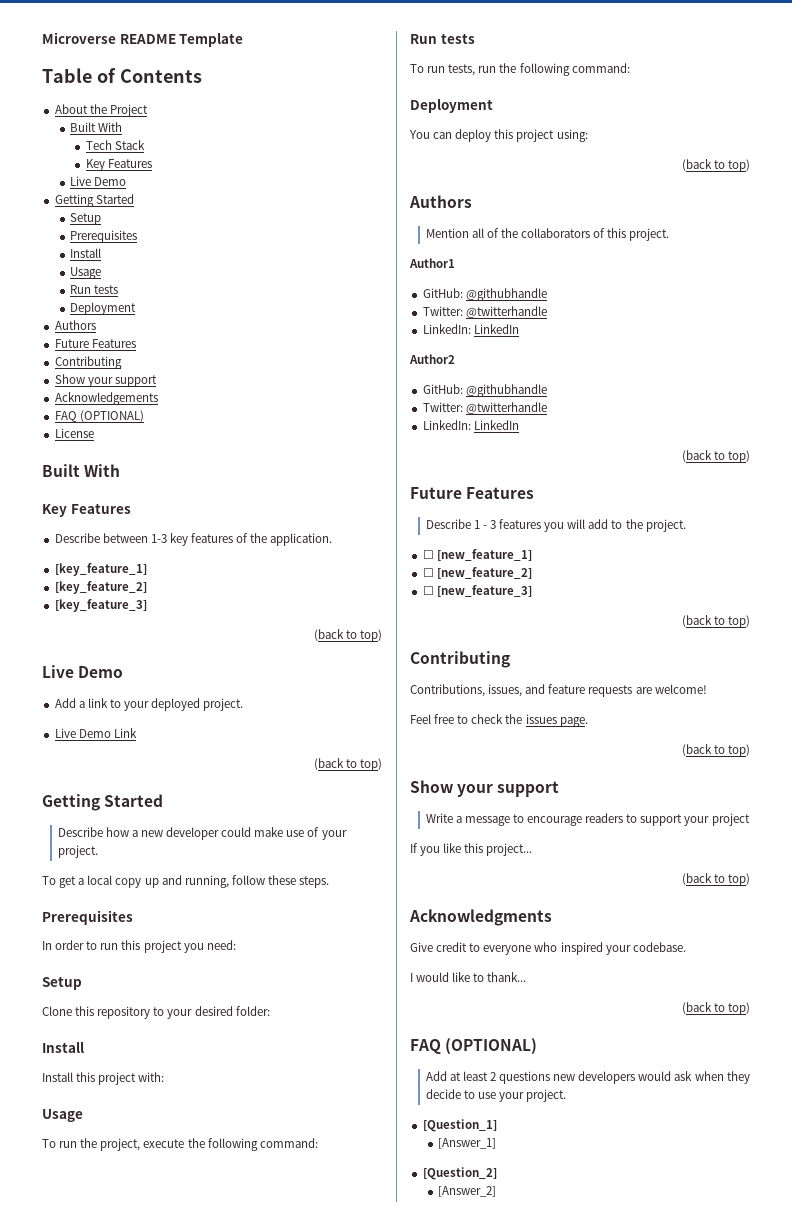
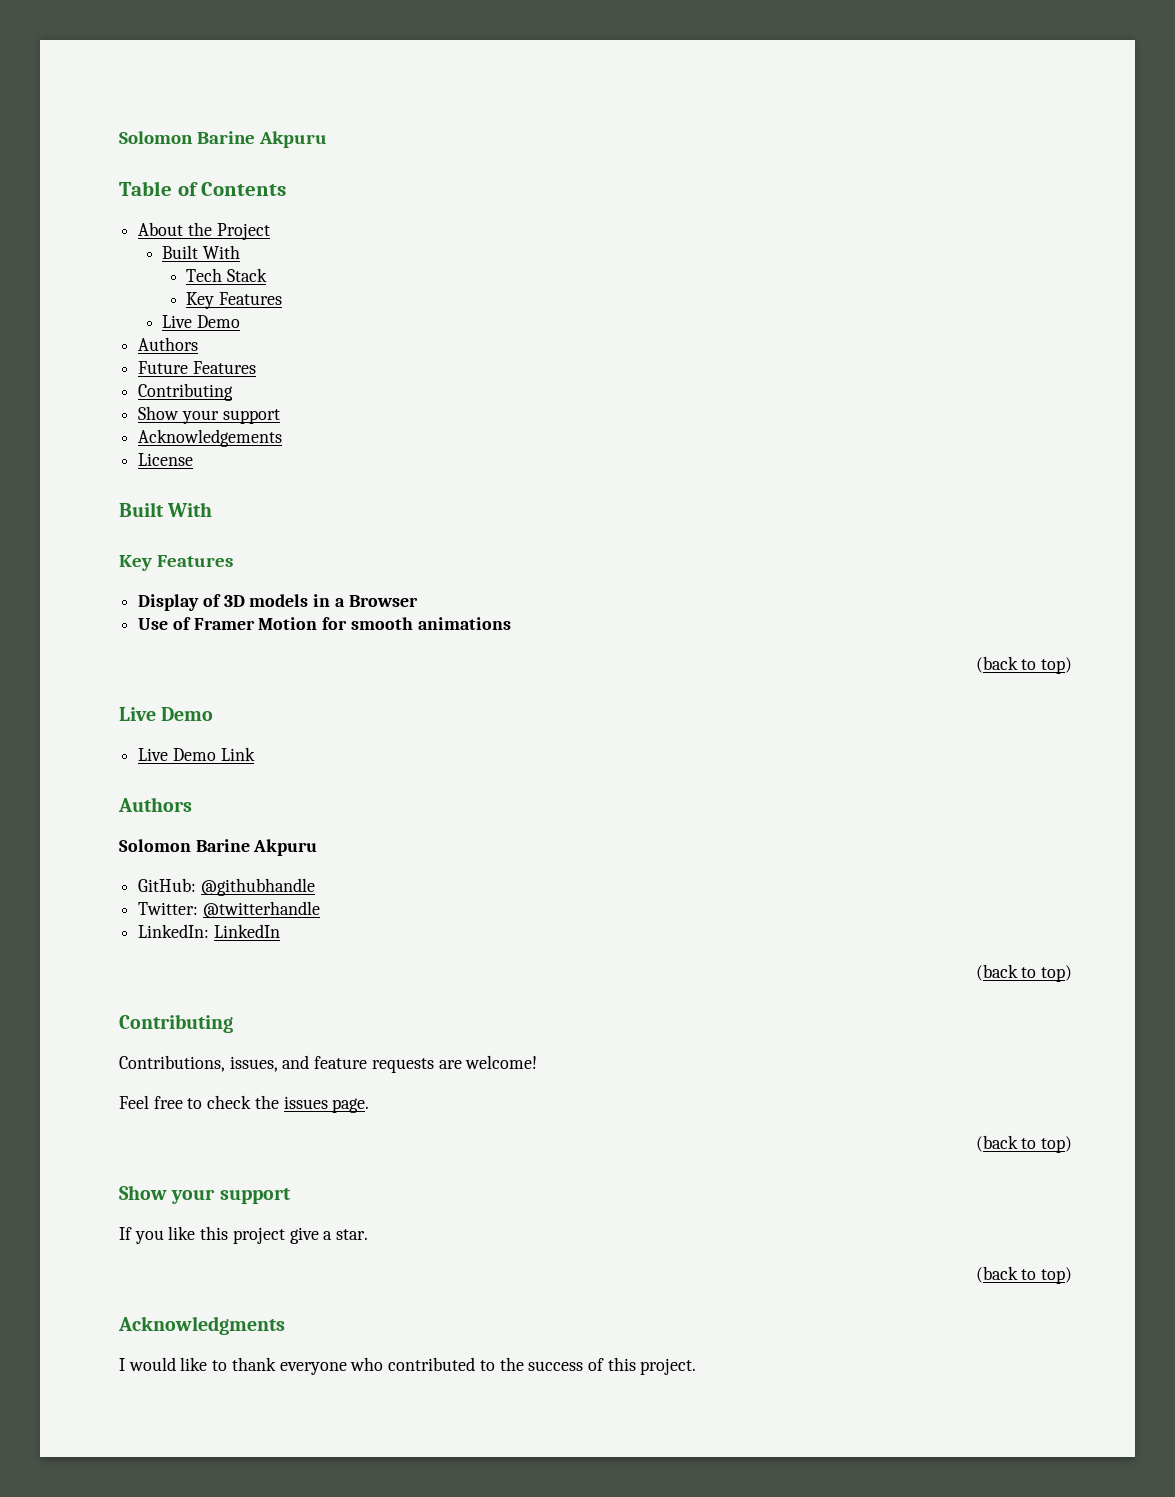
[42,32,244,47] Microverse README Template -> [119,131,327,148] Solomon Barine Akpuru
[54,194,134,207] [70,213,102,225] [70,230,138,243] [70,248,102,258] [70,267,102,279] [70,285,119,294] [70,302,137,315] // Getting Started // Setup // Prerequisites // Install // Usage // Run tests // Deployment -> (241, 321) none
[54,410,144,422] // FAQ (OPTIONAL) -> (283, 438) none
[54,533,333,546] [54,563,147,576] [54,581,147,594] [54,599,147,612] Describe between 1-3 key features of the application. // [key_feature_1] // [key_feature_2] // [key_feature_3] -> [138,594,418,611] [138,617,511,630] Display of 3D models in a Browser // Use of Framer Motion for smooth animations
[54,698,244,711] [54,728,137,738] [313,758,382,771] [42,794,164,811] [57,827,347,840] [57,845,98,858] [42,875,330,888] [42,910,133,925] [42,940,236,953] [42,976,82,990] [42,1006,270,1019] [42,1042,84,1053] [42,1072,165,1085] [42,1109,83,1122] [42,1138,318,1151] [410,33,475,44] [410,63,630,76] [410,99,493,113] [409,129,588,142] [681,159,750,172] [409,195,472,208] [425,228,670,241] [409,258,455,268] [422,288,547,301] [422,306,547,318] [422,324,519,334] [409,354,455,364] [422,384,547,397] [422,402,547,414] [422,420,519,430] [681,450,750,463] [410,487,535,499] [425,519,686,532] [422,549,532,561] [422,567,532,579] [422,585,532,597] Add a link to your deployed project. // Live Demo Link // (back to top) // Getting Started // Describe how a new developer could make use of your project. // To get a local copy up and running, follow these steps. // Prerequisites // In order to run this project you need: // Setup // Clone this repository to your desired folder: // Install // Install this project with: // Usage // To run the project, execute the following command: // Run tests // To run tests, run the following command: // Deployment // You can deploy this project using: // (back to top) // Authors // Mention all of the collaborators of this project. // Author1 // GitHub: @githubhandle // Twitter: @twitterhandle // LinkedIn: LinkedIn // Author2 // GitHub: @githubhandle // Twitter: @twitterhandle // LinkedIn: LinkedIn // (back to top) // Future Features // Describe 1 - 3 features you will add to the project. // ☐ [new_feature_1] // ☐ [new_feature_2] // ☐ [new_feature_3] -> [138,747,255,761] [118,797,192,812] [119,839,318,856] [138,878,315,896] [138,901,320,918] [138,924,280,938] Live Demo Link // Authors // Solomon Barine Akpuru // GitHub: @githubhandle // Twitter: @twitterhandle // LinkedIn: LinkedIn
[425,813,750,826] // Write a message to encourage readers to support your project -> (291, 1196) none
[486,843,533,856] project... -> [232,1227,369,1244] project give a star.
[410,942,686,955] [410,972,527,982] [681,1002,750,1015] [410,1038,538,1055] [425,1071,750,1084] [425,1089,567,1102] [422,1119,497,1132] [438,1138,497,1149] [422,1167,497,1180] [438,1186,497,1197] Give credit to everyone who inspired your codebase. // I would like to thank... // (back to top) // FAQ (OPTIONAL) // Add at least 2 questions new developers would ask when they decide to use your project. // [Question_1] // [Answer_1] // [Question_2] // [Answer_2] -> [119,1357,697,1375] I would like to thank everyone who contributed to the success of this project.

